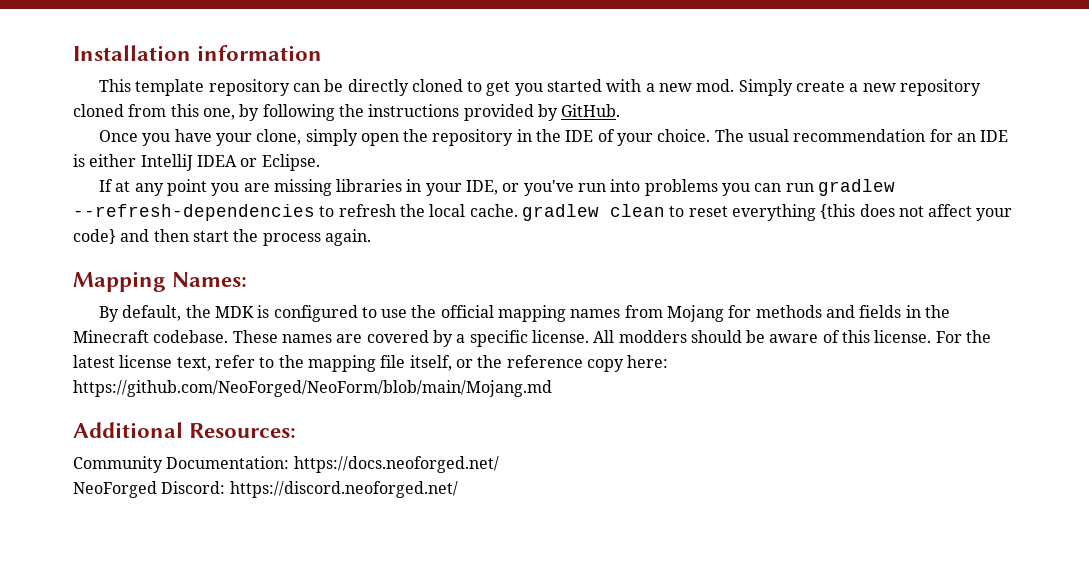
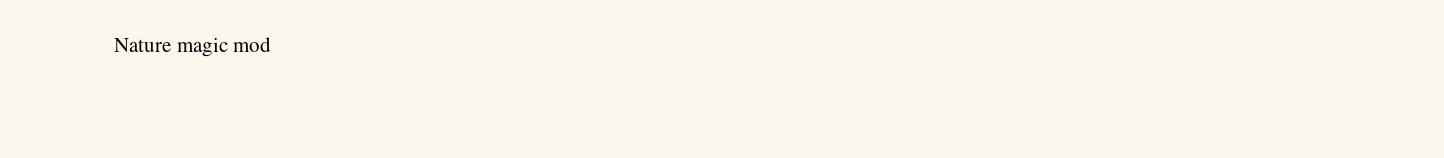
[73,45,323,61] [98,79,981,96] [73,104,621,121] [98,129,1009,146] [73,154,320,171] [98,179,895,196] [73,204,1013,221] [73,229,371,246] [73,271,248,292] [98,305,950,322] [73,330,992,347] [73,355,669,372] [73,380,552,397] [73,422,297,438] [73,456,499,473] [73,481,458,498] Installation information // This template repository can be directly cloned to get you started with a new mod. Simply create a new repository cloned from this one, by following the instructions provided by GitHub. // Once you have your clone, simply open the repository in the IDE of your choice. The usual recommendation for an IDE is either IntelliJ IDEA or Eclipse. // If at any point you are missing libraries in your IDE, or you've run into problems you can run gradlew --refresh-dependencies to refresh the local cache. gradlew clean to reset everything {this does not affect your code} and then start the process again. // Mapping Names: // By default, the MDK is configured to use the official mapping names from Mojang for methods and fields in the Minecraft codebase. These names are covered by a specific license. All modders should be aware of this license. For the latest license text, refer to the mapping file itself, or the reference copy here: https://github.com/NeoForged/NeoForm/blob/main/Mojang.md // Additional Resources: // Community Documentation: https://docs.neoforged.net/ // NeoForged Discord: https://discord.neoforged.net/ -> [114,37,272,57] Nature magic mod

